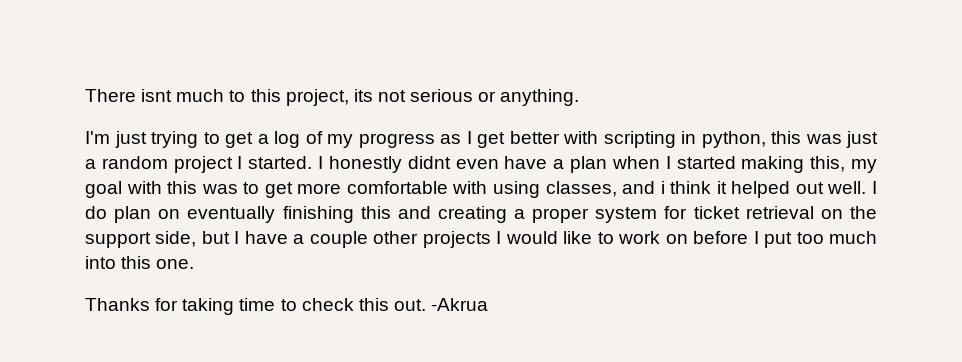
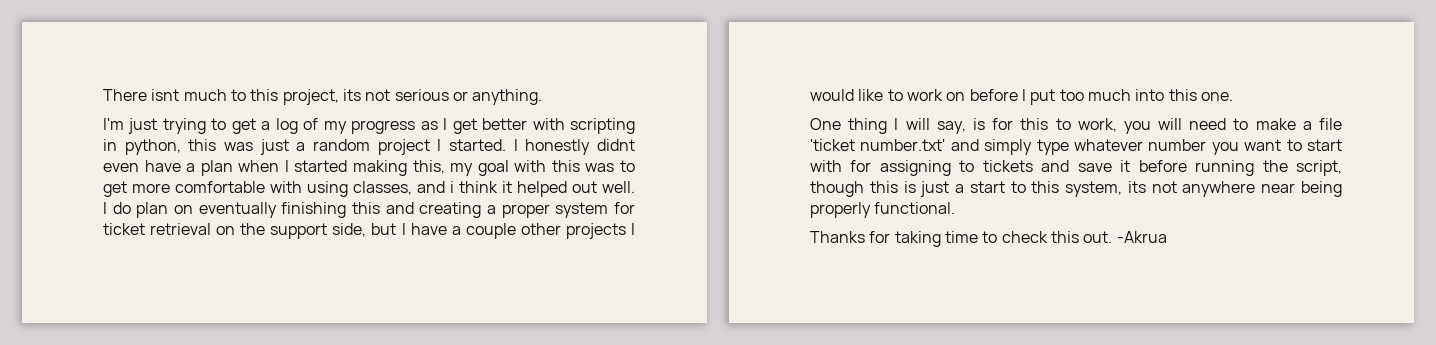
(195, 264) none -> [810,118,1342,134] [810,139,1342,155] [810,160,1342,176] [810,181,1342,197] [810,202,956,218] // One thing I will say, is for this to work, you will need to make a file 'ticket number.txt' and simply type whatever number you want to start with for assigning to tickets and save it before running the script, though this is just a start to this system, its not anywhere near being properly functional.

